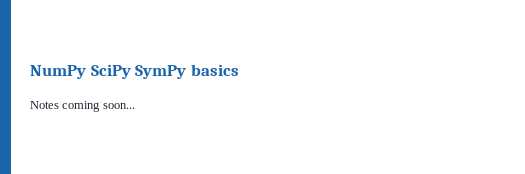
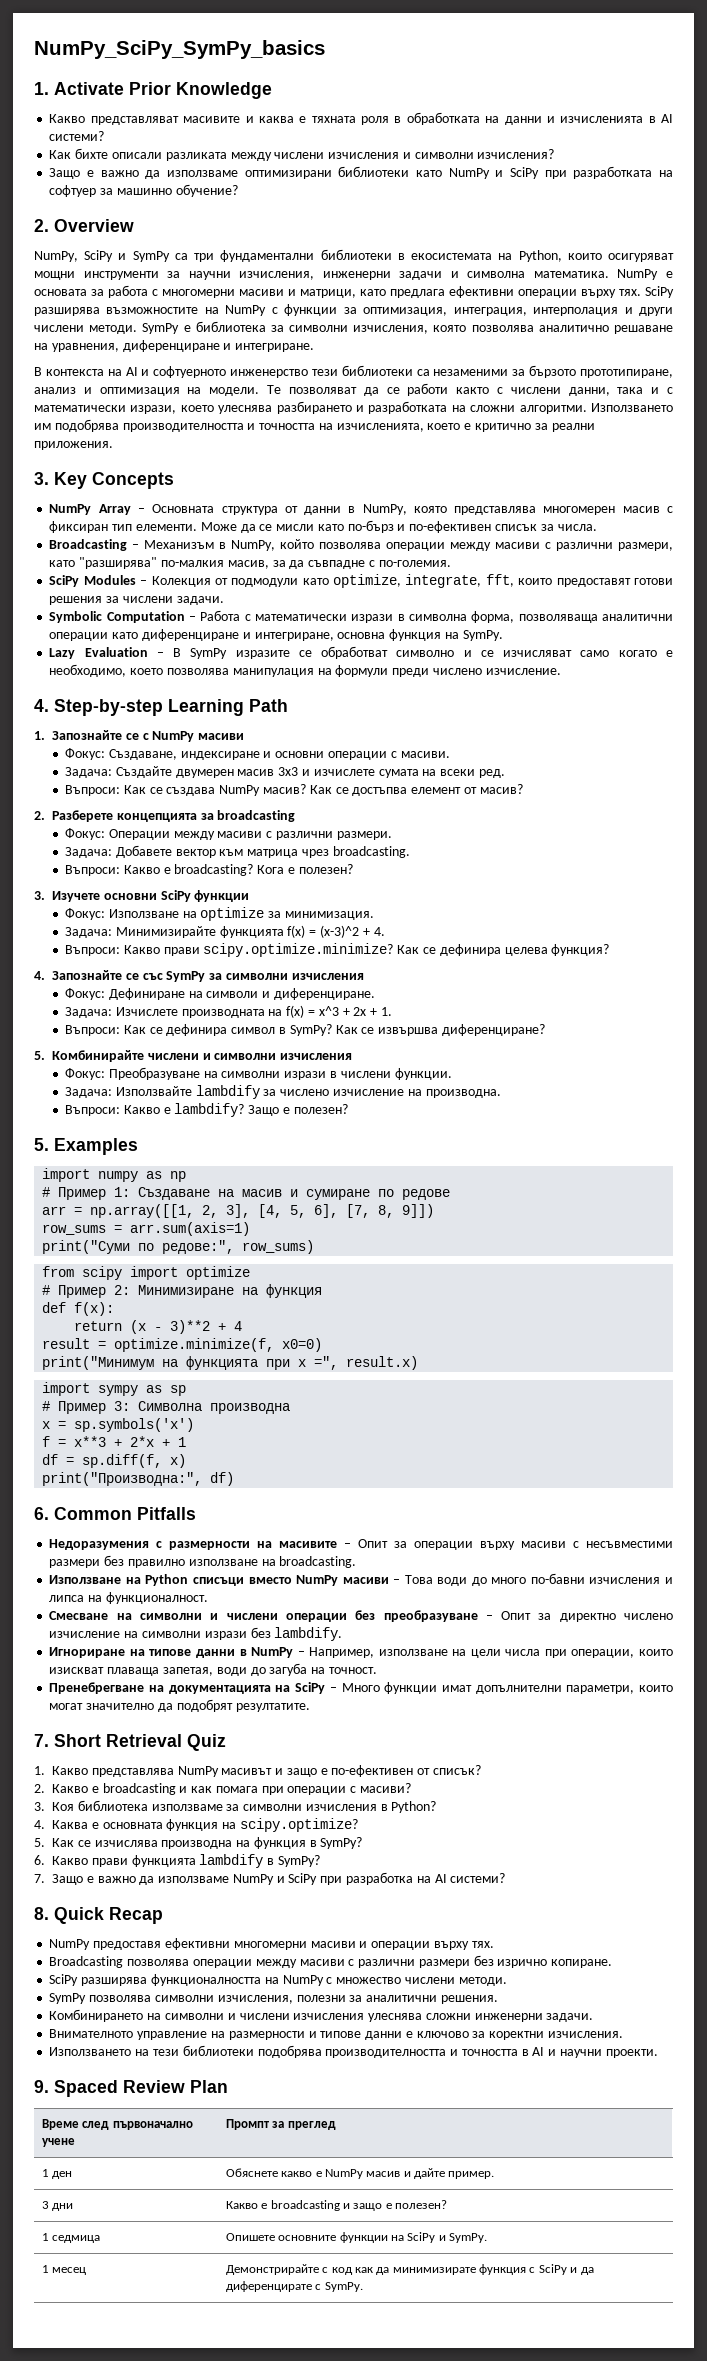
[30,64,239,79] [30,101,135,112] NumPy SciPy SymPy basics // Notes coming soon... -> [34,40,325,59] [34,82,272,99] [49,112,673,125] [49,131,105,141] [49,148,555,161] [49,166,673,179] [49,184,238,197] [34,219,134,232] [34,249,674,262] [34,269,673,280] [34,285,674,298] [34,304,673,316] [34,321,673,334] [34,340,315,352] [34,365,674,378] [34,383,673,396] [34,401,673,414] [34,419,595,432] [34,441,113,450] [34,472,174,489] [49,504,673,515] [49,520,597,533] [49,539,673,551] [49,557,451,569] [49,574,673,588] [49,596,224,605] [49,610,673,623] [49,629,503,641] [49,646,674,659] [49,664,561,677] [34,699,288,716] [34,730,245,742] [65,748,450,760] [65,766,505,778] [65,784,523,796] [34,810,296,822] [65,828,392,840] [65,845,410,858] [65,864,353,876] [34,890,250,902] [65,907,375,921] [65,925,385,938] [65,943,610,957] [34,970,364,982] [65,988,376,1000] [65,1005,392,1018] [65,1024,545,1036] [34,1050,353,1062] [65,1067,452,1080] [65,1085,501,1099] [65,1103,348,1117] [34,1138,138,1155] [42,1168,187,1182] [42,1187,451,1200] [42,1204,435,1218] [42,1222,251,1236] [42,1240,315,1254] [42,1266,251,1280] [42,1284,323,1298] [42,1302,115,1316] [74,1320,243,1334] [42,1338,323,1352] [42,1356,419,1370] [42,1382,187,1396] [42,1401,291,1414] [42,1418,195,1432] [42,1436,187,1447] [42,1454,187,1468] [42,1472,235,1486] [34,1507,196,1520] [49,1539,673,1550] [49,1555,357,1568] [49,1573,673,1586] [49,1592,208,1604] [49,1610,673,1622] [49,1627,343,1641] [49,1647,673,1658] [49,1663,377,1676] [49,1682,674,1694] [49,1699,310,1712] [34,1734,226,1751] [34,1765,482,1777] [34,1783,412,1795] [34,1800,437,1813] [34,1818,358,1832] [34,1837,363,1849] [34,1854,320,1868] [34,1872,506,1885] [34,1907,163,1924] [49,1938,494,1950] [49,1955,613,1968] [49,1974,507,1986] [49,1993,498,2004] [49,2009,594,2022] [49,2029,623,2040] [49,2045,658,2058] [34,2080,228,2097] [41,2119,193,2130] [41,2138,75,2147] [225,2119,336,2130] [41,2169,73,2179] [225,2168,495,2179] [41,2201,74,2211] [225,2200,448,2211] [41,2233,101,2243] [225,2232,488,2243] [41,2265,87,2275] [225,2264,594,2275] [225,2281,363,2292] NumPy_SciPy_SymPy_basics // 1. Activate Prior Knowledge // Какво представляват масивите и каква е тяхната роля в обработката на данни и изчисленията в AI системи? // Как бихте описали разликата между числени изчисления и символни изчисления? // Защо е важно да използваме оптимизирани библиотеки като NumPy и SciPy при разработката на софтуер за машинно обучение? // 2. Overview // NumPy, SciPy и SymPy са три фундаментални библиотеки в екосистемата на Python, които осигуряват мощни инструменти за научни изчисления, инженерни задачи и символна математика. NumPy е основата за работа с многомерни масиви и матрици, като предлага ефективни операции върху тях. SciPy разширява възможностите на NumPy с функции за оптимизация, интеграция, интерполация и други числени методи. SymPy е библиотека за символни изчисления, която позволява аналитично решаване на уравнения, диференциране и интегриране. // В контекста на AI и софтуерното инженерство тези библиотеки са незаменими за бързото прототипиране, анализ и оптимизация на модели. Те позволяват да се работи както с числени данни, така и с математически изрази, което улеснява разбирането и разработката на сложни алгоритми. Използването им подобрява производителността и точността на изчисленията, което е критично за реални приложения. // 3. Key Concepts // NumPy Array – Основната структура от данни в NumPy, която представлява многомерен масив с фиксиран тип елементи. Може да се мисли като по-бърз и по-ефективен списък за числа. // Broadcasting – Механизъм в NumPy, който позволява операции между масиви с различни размери, като "разширява" по-малкия масив, за да съвпадне с по-големия. // SciPy Modules – Колекция от подмодули като optimize, integrate, fft, които предоставят готови решения за числени задачи. // Symbolic Computation – Работа с математически изрази в символна форма, позволяваща аналитични операции като диференциране и интегриране, основна функция на SymPy. // Lazy Evaluation – В SymPy изразите се обработват символно и се изчисляват само когато е необходимо, което позволява манипулация на формули преди числено изчисление. // 4. Step-by-step Learning Path // 1. Запознайте се с NumPy масиви // Фокус: Създаване, индексиране и основни операции с масиви. // Задача: Създайте двумерен масив 3x3 и изчислете сумата на всеки ред. // Въпроси: Как се създава NumPy масив? Как се достъпва елемент от масив? // 2. Разберете концепцията за broadcasting // Фокус: Операции между масиви с различни размери. // Задача: Добавете вектор към матрица чрез broadcasting. // Въпроси: Какво е broadcasting? Кога е полезен? // 3. Изучете основни SciPy функции // Фокус: Използване на optimize за минимизация. // Задача: Минимизирайте функцията f(x) = (x-3)^2 + 4. // Въпроси: Какво прави scipy.optimize.minimize? Как се дефинира целева функция? // 4. Запознайте се със SymPy за символни изчисления // Фокус: Дефиниране на символи и диференциране. // Задача: Изчислете производната на f(x) = x^3 + 2x + 1. // Въпроси: Как се дефинира символ в SymPy? Как се извършва диференциране? // 5. Комбинирайте числени и символни изчисления // Фокус: Преобразуване на символни изрази в числени функции. // Задача: Използвайте lambdify за числено изчисление на производна. // Въпроси: Какво е lambdify? Защо е полезен? // 5. Examples // import numpy as np // # Пример 1: Създаване на масив и сумиране по редове // arr = np.array([[1, 2, 3], [4, 5, 6], [7, 8, 9]]) // row_sums = arr.sum(axis=1) // print("Суми по редове:", row_sums) // from scipy import optimize // # Пример 2: Минимизиране на функция // def f(x): // return (x - 3)**2 + 4 // result = optimize.minimize(f, x0=0) // print("Минимум на функцията при x =", result.x) // import sympy as sp // # Пример 3: Символна производна // x = sp.symbols('x') // f = x**3 + 2*x + 1 // df = sp.diff(f, x) // print("Производна:", df) // 6. Common Pitfalls // Недоразумения с размерности на масивите – Опит за операции върху масиви с несъвместими размери без правилно използване на broadcasting. // Използване на Python списъци вместо NumPy масиви – Това води до много по-бавни изчисления и липса на функционалност. // Смесване на символни и числени операции без преобразуване – Опит за директно числено изчисление на символни изрази без lambdify. // Игнориране на типове данни в NumPy – Например, използване на цели числа при операции, които изискват плаваща запетая, води до загуба на точност. // Пренебрегване на документацията на SciPy – Много функции имат допълнителни параметри, които могат значително да подобрят резултатите. // 7. Short Retrieval Quiz // 1. Какво представлява NumPy масивът и защо е по-ефективен от списък? // 2. Какво е broadcasting и как помага при операции с масиви? // 3. Коя библиотека използваме за символни изчисления в Python? // 4. Каква е основната функция на scipy.optimize? // 5. Как се изчислява производна на функция в SymPy? // 6. Какво прави функцията lambdify в SymPy? // 7. Защо е важно да използваме NumPy и SciPy при разработка на AI системи? // 8. Quick Recap // NumPy предоставя ефективни многомерни масиви и операции върху тях. // Broadcasting позволява операции между масиви с различни размери без изрично копиране. // SciPy разширява функционалността на NumPy с множество числени методи. // SymPy позволява символни изчисления, полезни за аналитични решения. // Комбинирането на символни и числени изчисления улеснява сложни инженерни задачи. // Внимателното управление на размерности и типове данни е ключово за коректни изчисления. // Използването на тези библиотеки подобрява производителността и точността в AI и научни проекти. // 9. Spaced Review Plan // Време след първоначално учене | Промпт за преглед // 1 ден | Обяснете какво е NumPy масив и дайте пример. // 3 дни | Какво е broadcasting и защо е полезен? // 1 седмица | Опишете основните функции на SciPy и SymPy. // 1 месец | Демонстрирайте с код как да минимизирате функция с SciPy и да диференцирате с SymPy.

